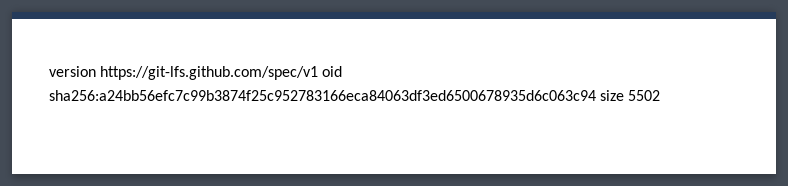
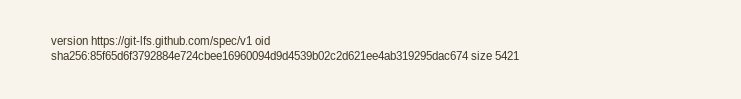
[49,90,661,101] sha256:a24bb56efc7c99b3874f25c952783166eca84063df3ed6500678935d6c063c94 size 5502 -> [51,51,520,60] sha256:85f65d6f3792884e724cbee16960094d9d4539b02c2d621ee4ab319295dac674 size 5421

